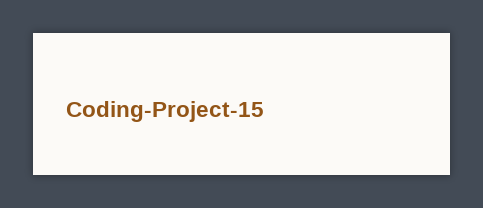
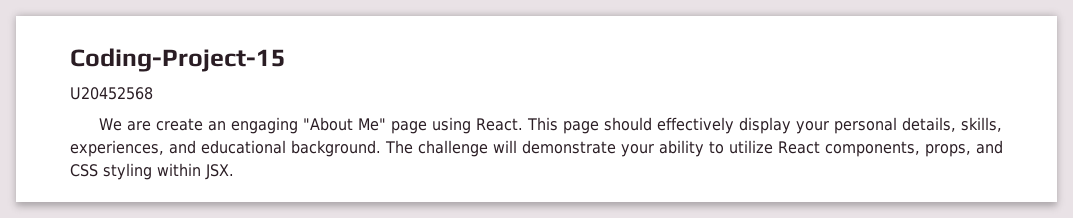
(264, 111) none -> [70,87,153,100] [99,117,1003,134] [70,140,1003,157] [70,163,234,180] // U20452568 // We are create an engaging "About Me" page using React. This page should effectively display your personal details, skills, experiences, and educational background. The challenge will demonstrate your ability to utilize React components, props, and CSS styling within JSX.

